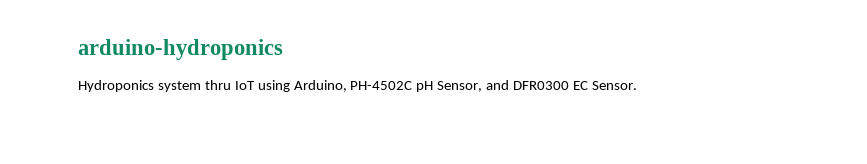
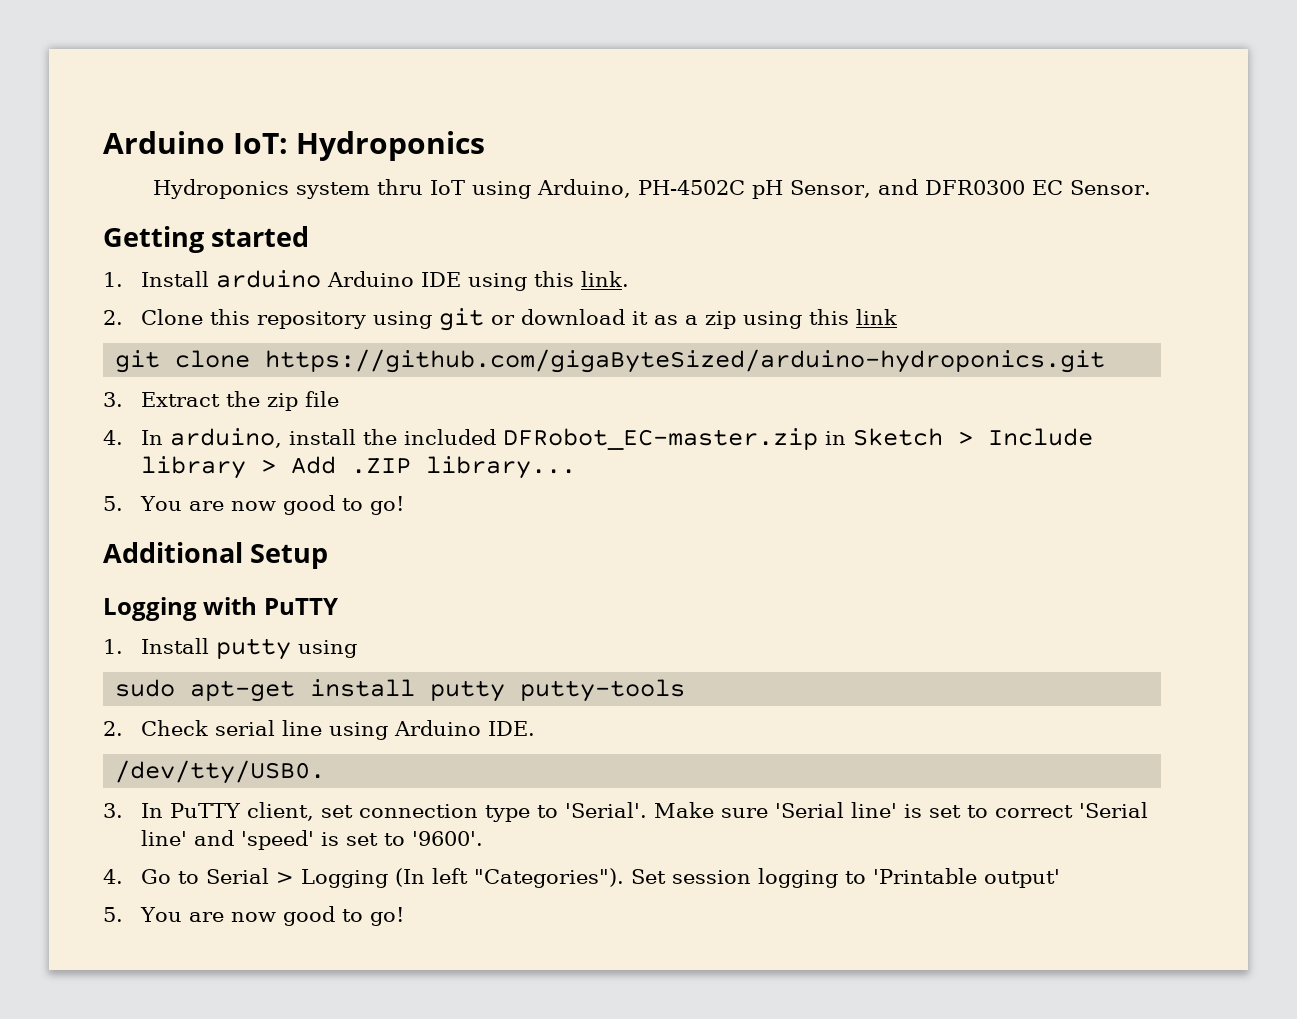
[78,39,283,60] arduino-hydroponics -> [103,131,485,161] Arduino IoT: Hydroponics
(637, 85) none -> [103,226,310,253] [103,270,630,291] [103,308,898,331] [115,349,1106,373] [103,391,340,411] [103,428,1094,450] [141,456,577,479] [103,495,405,515] [103,542,329,569] [103,597,338,621] [103,638,358,660] [115,679,686,702] [103,720,536,740] [115,760,326,784] [103,802,1149,822] [141,830,484,850] [103,868,1061,888] [103,906,405,926] // Getting started // 1. Install arduino Arduino IDE using this link. // 2. Clone this repository using git or download it as a zip using this link // git clone https://github.com/gigaByteSized/arduino-hydroponics.git // 3. Extract the zip file // 4. In arduino, install the included DFRobot_EC-master.zip in Sketch > Include library > Add .ZIP library... // 5. You are now good to go! // Additional Setup // Logging with PuTTY // 1. Install putty using // sudo apt-get install putty putty-tools // 2. Check serial line using Arduino IDE. // /dev/tty/USB0. // 3. In PuTTY client, set connection type to 'Serial'. Make sure 'Serial line' is set to correct 'Serial line' and 'speed' is set to '9600'. // 4. Go to Serial > Logging (In left "Categories"). Set session logging to 'Printable output' // 5. You are now good to go!

